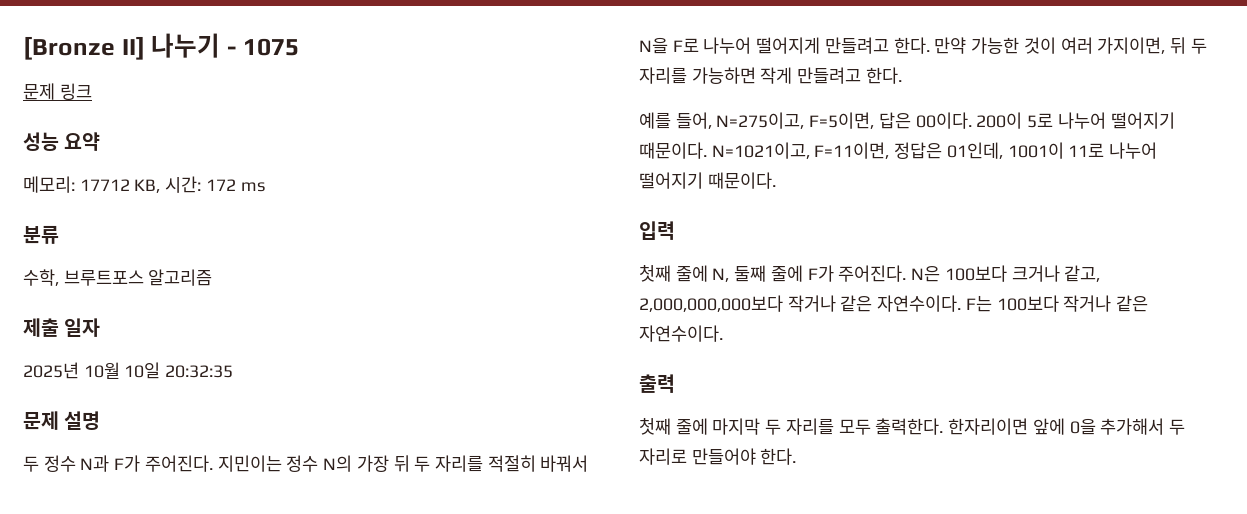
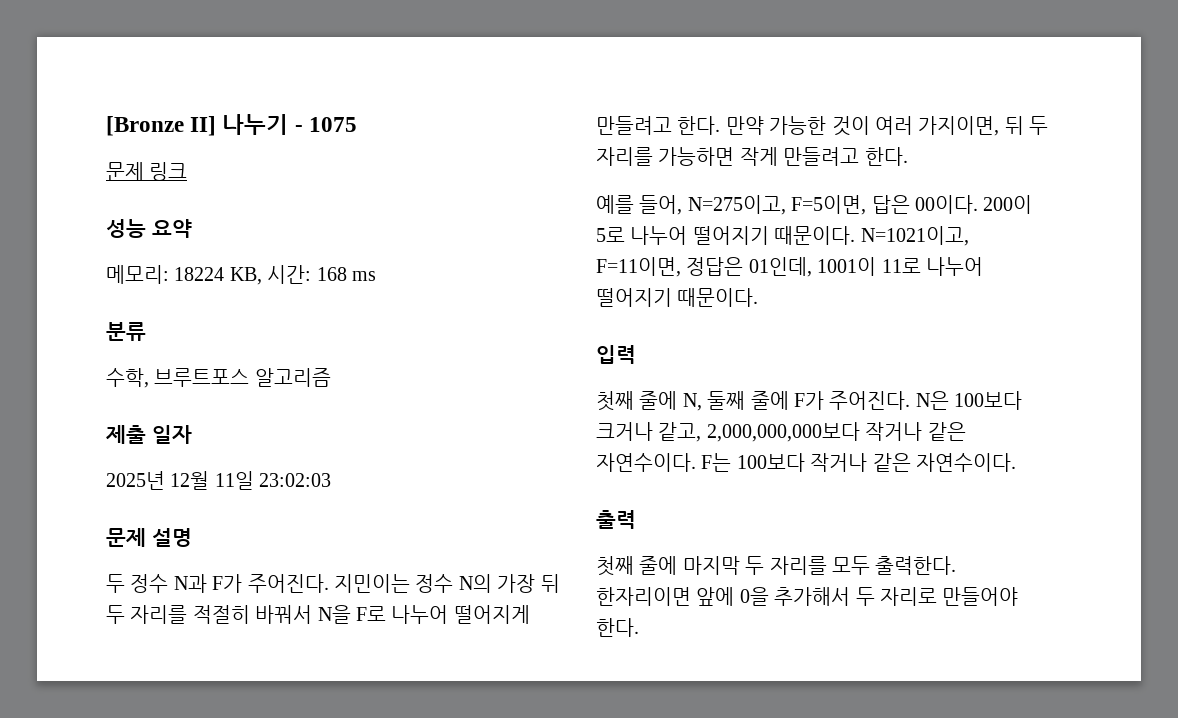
[79,179,130,191] 17712 -> [174,267,225,281] 18224
[205,179,236,191] 172 -> [316,267,347,281] 168
[83,362,234,379] 10월 10일 20:32:35 -> [170,471,332,490] 12월 11일 23:02:03

